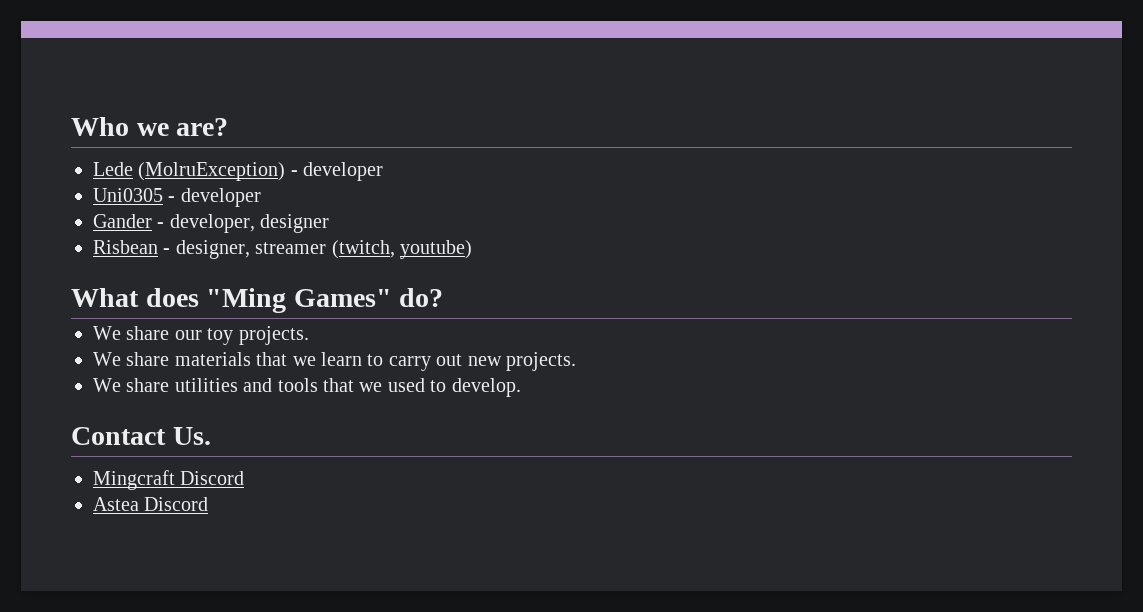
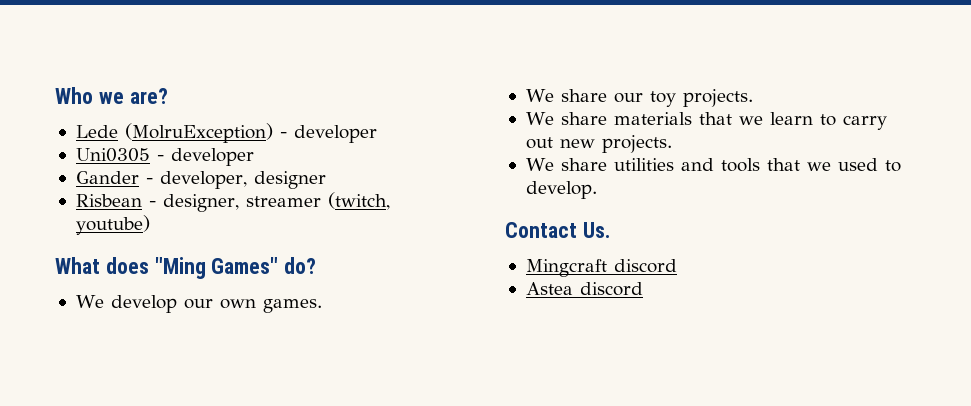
(444, 297) none -> [75,295,322,313] // We develop our own games.
[180,471,245,485] Discord -> [613,259,677,273] discord
[144,497,209,511] Discord -> [579,282,643,296] discord

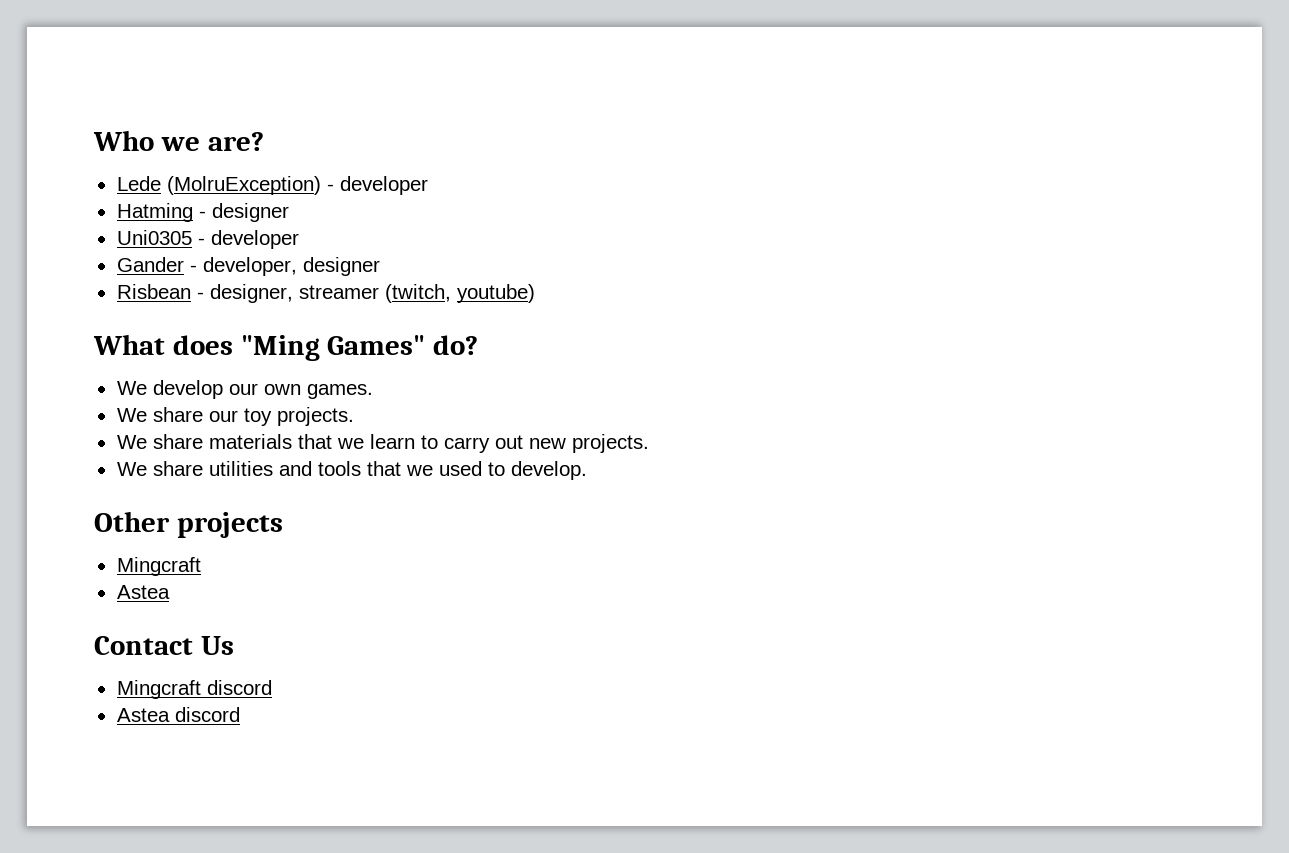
(377, 134) none -> [116,203,289,222] // Hatming - designer
(597, 190) none -> [94,511,283,538] [116,557,201,576] [116,585,170,599] // Other projects // Mingcraft // Astea
[582,222,610,238] Us. -> [200,636,234,655] Us

